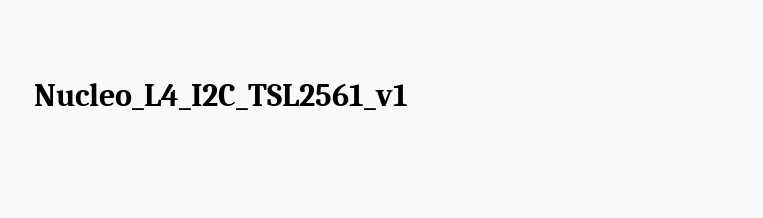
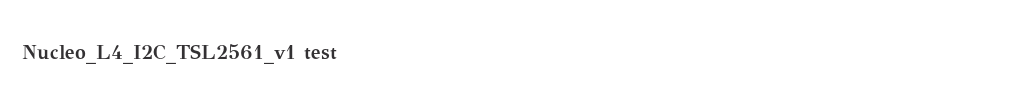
(408, 96) none -> [304,48,337,60] test

